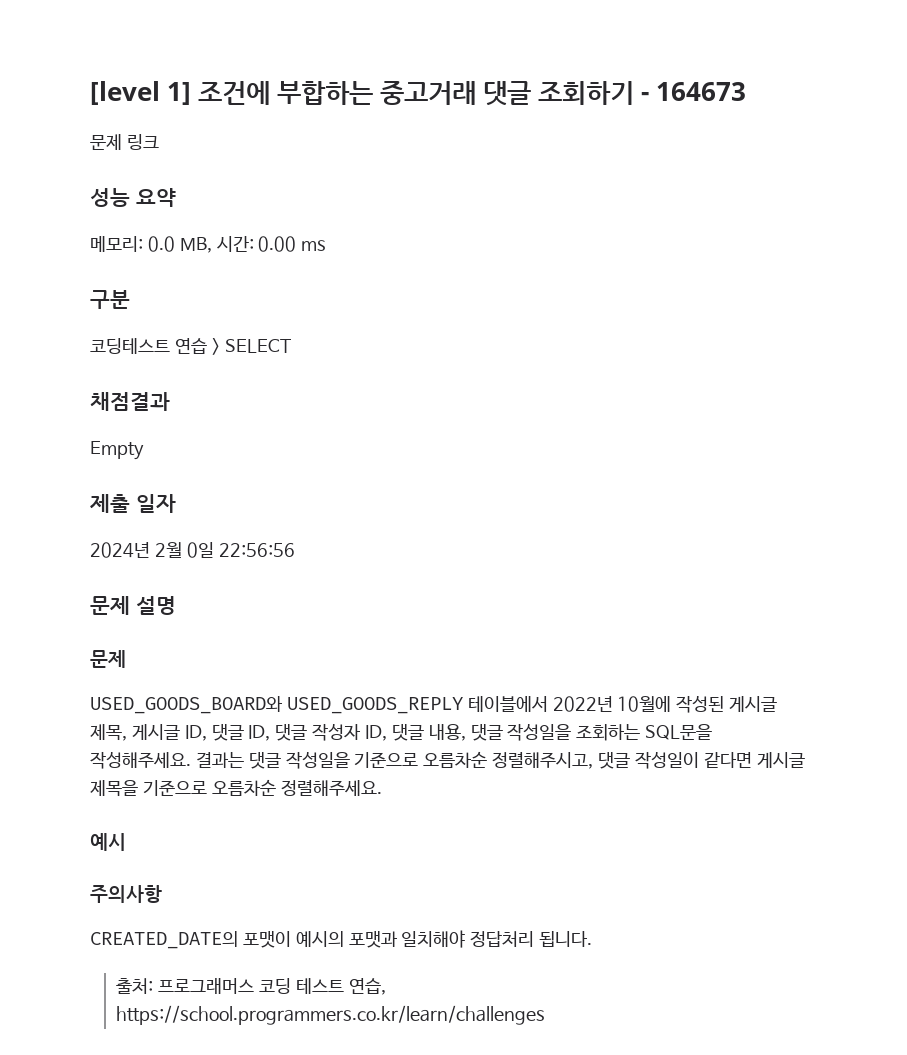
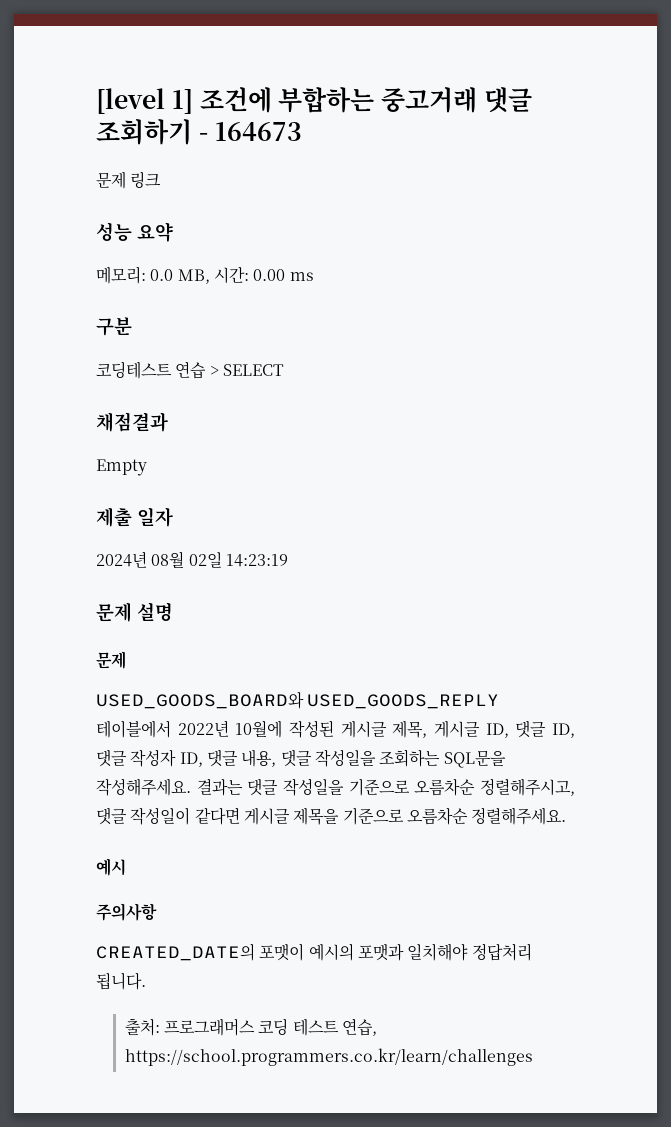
[154,542,295,558] 2월 0일 22:56:56 -> [151,551,288,568] 08월 02일 14:23:19

